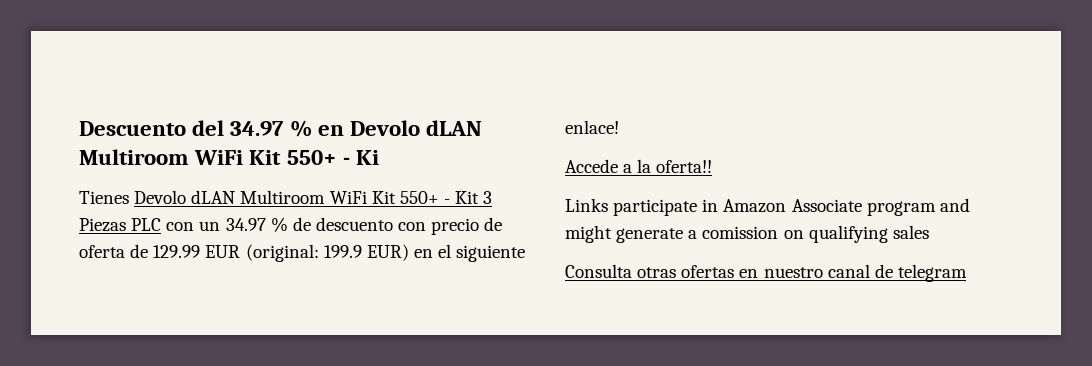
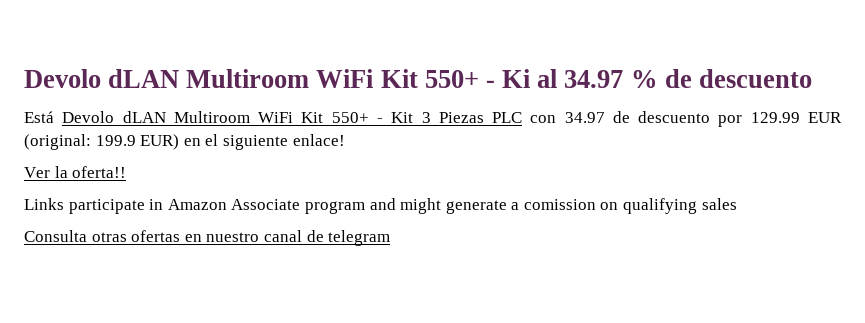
[79,120,344,137] Descuento del 34.97 % en -> (24, 78) none
[79,191,129,204] // Tienes -> [537,69,812,88] [24,111,54,123] al 34.97 % de descuento // Está
[199,217,503,235] [79,244,149,258] un 34.97 % de descuento con precio de oferta de -> [564,111,743,127] 34.97 de descuento por
[565,159,633,173] Accede a -> [24,167,50,178] Ver

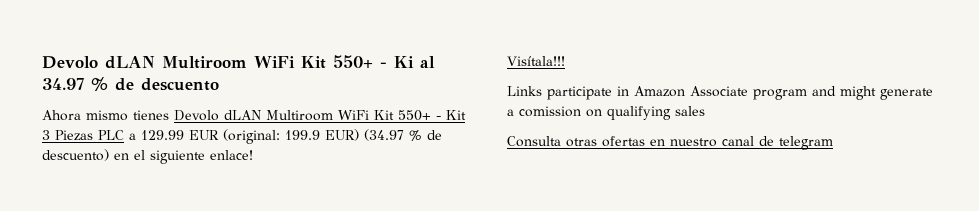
[24,111,54,123] Está -> [42,110,169,121] Ahora mismo tienes
[530,111,743,127] con 34.97 de descuento por -> [129,133,136,140] a
(180, 142) none -> [364,129,442,141] [42,149,109,161] (34.97 % de descuento)
[24,166,127,178] Ver la oferta!! -> [507,56,565,66] Visítala!!!

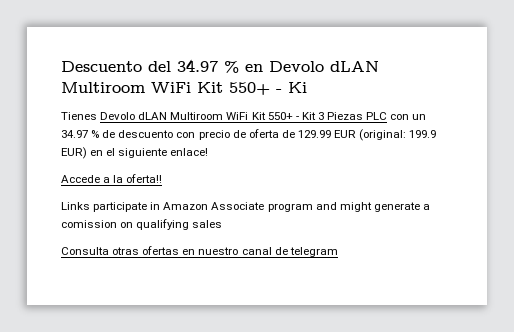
(42, 62) none -> [61,59,263,73] Descuento del 34.97 % en
[420,56,435,68] [42,77,219,91] [42,110,169,121] al 34.97 % de descuento // Ahora mismo tienes -> [61,112,97,120] // Tienes
[129,133,136,140] a -> [390,114,427,120] [61,129,295,140] con un 34.97 % de descuento con precio de oferta de
[364,129,442,141] [42,149,109,161] (34.97 % de descuento) -> (87, 153) none
[507,56,565,66] Visítala!!! -> [61,174,163,183] Accede a la oferta!!

